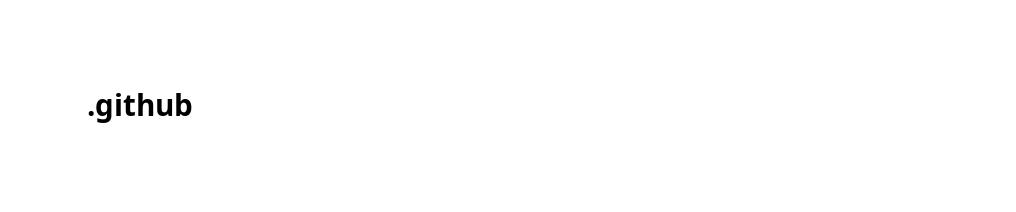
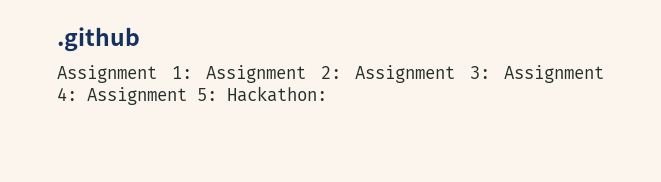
(193, 108) none -> [57,65,604,83] [57,86,327,105] // Assignment 1: Assignment 2: Assignment 3: Assignment 4: Assignment 5: Hackathon:

